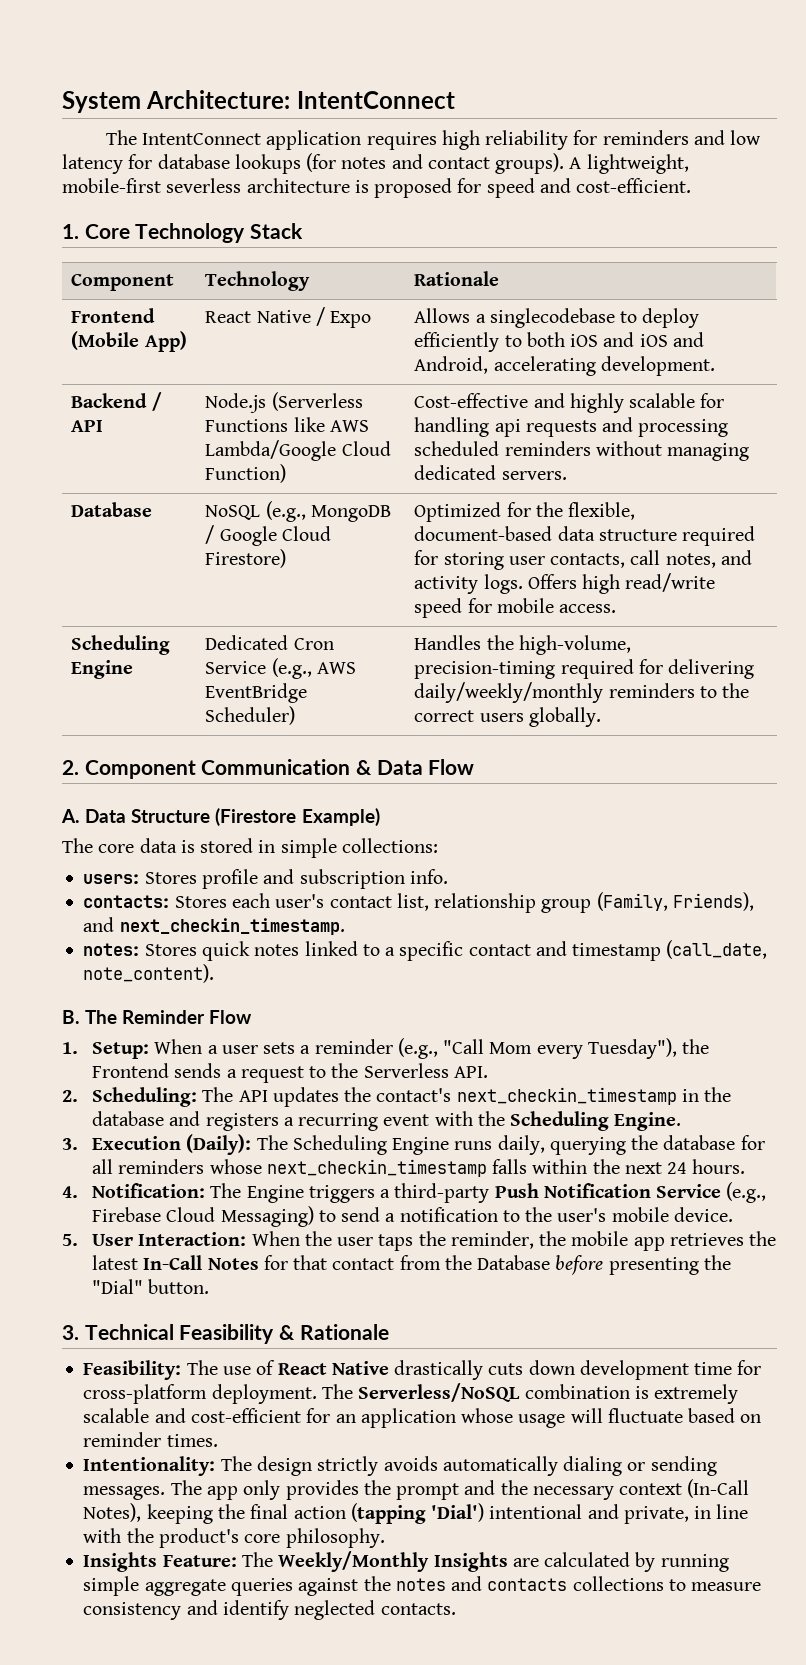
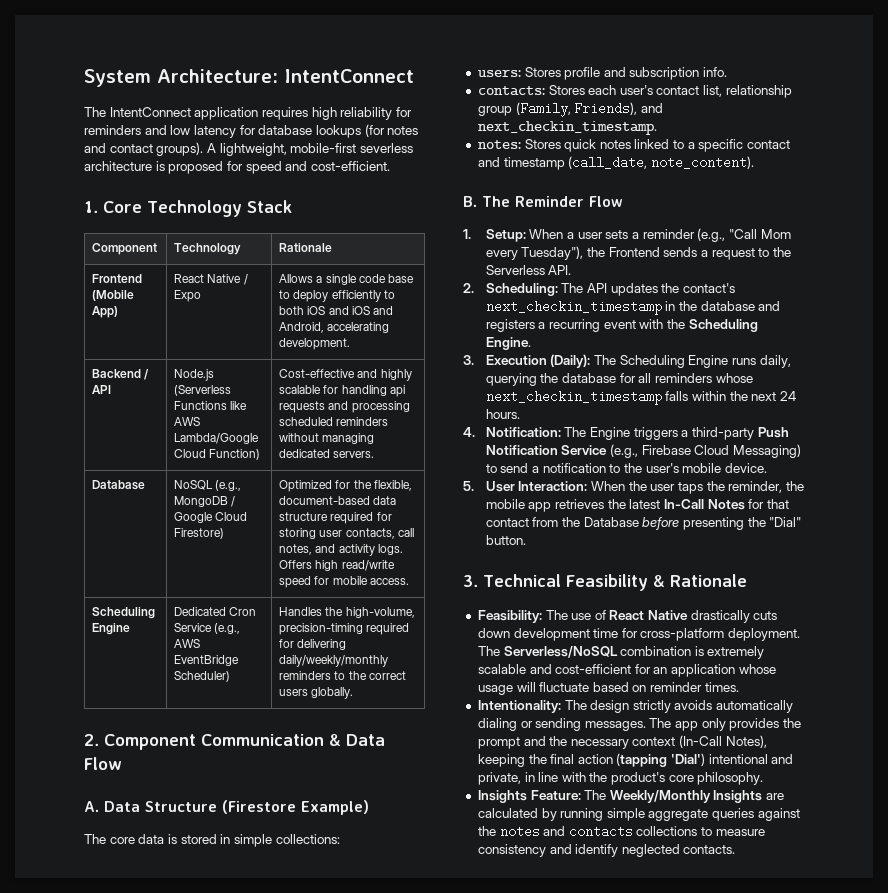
[489,308,615,328] singlecodebase -> [325,274,415,285] single code base

